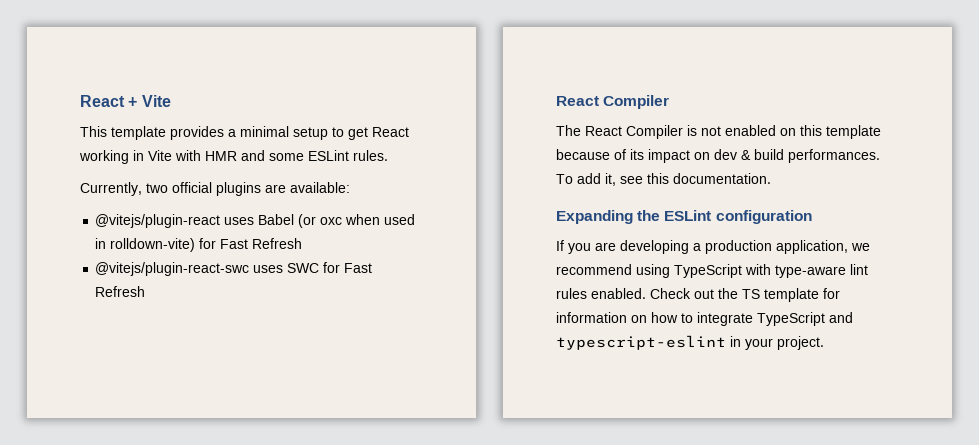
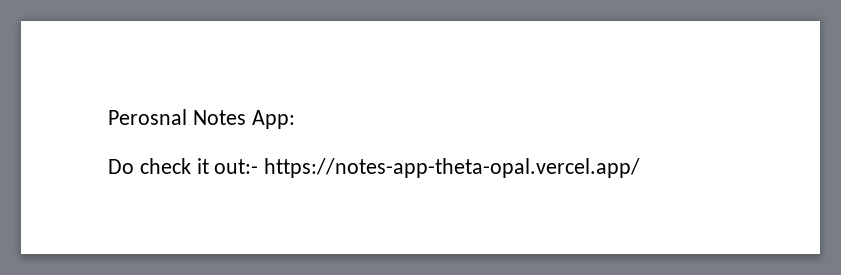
[80,95,171,107] [80,126,409,140] [79,150,388,164] [80,182,350,196] [95,214,416,228] [95,238,303,252] [95,262,373,276] [95,286,146,297] [556,95,670,109] [556,125,881,139] [556,149,880,163] [556,173,771,186] [556,210,812,224] [556,240,870,254] [556,264,868,278] [556,288,840,302] [556,312,853,326] [556,335,824,350] React + Vite // This template provides a minimal setup to get React working in Vite with HMR and some ESLint rules. // Currently, two official plugins are available: // @vitejs/plugin-react uses Babel (or oxc when used in rolldown-vite) for Fast Refresh // @vitejs/plugin-react-swc uses SWC for Fast Refresh // React Compiler // The React Compiler is not enabled on this template because of its impact on dev & build performances. To add it, see this documentation. // Expanding the ESLint configuration // If you are developing a production application, we recommend using TypeScript with type-aware lint rules enabled. Check out the TS template for information on how to integrate TypeScript and typescript-eslint in your project. -> [108,109,295,129] [108,158,641,178] Perosnal Notes App: // Do check it out:- https://notes-app-theta-opal.vercel.app/

